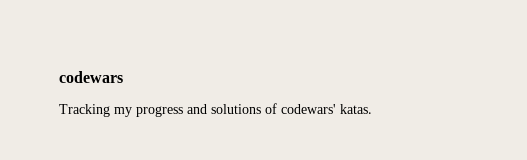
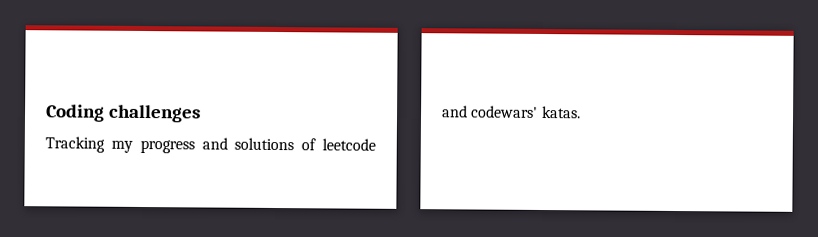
[59,71,123,83] codewars -> [45,104,201,123] Coding challenges
(277, 108) none -> [322,138,376,151] [442,105,468,118] leetcode and

